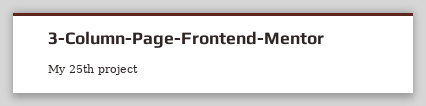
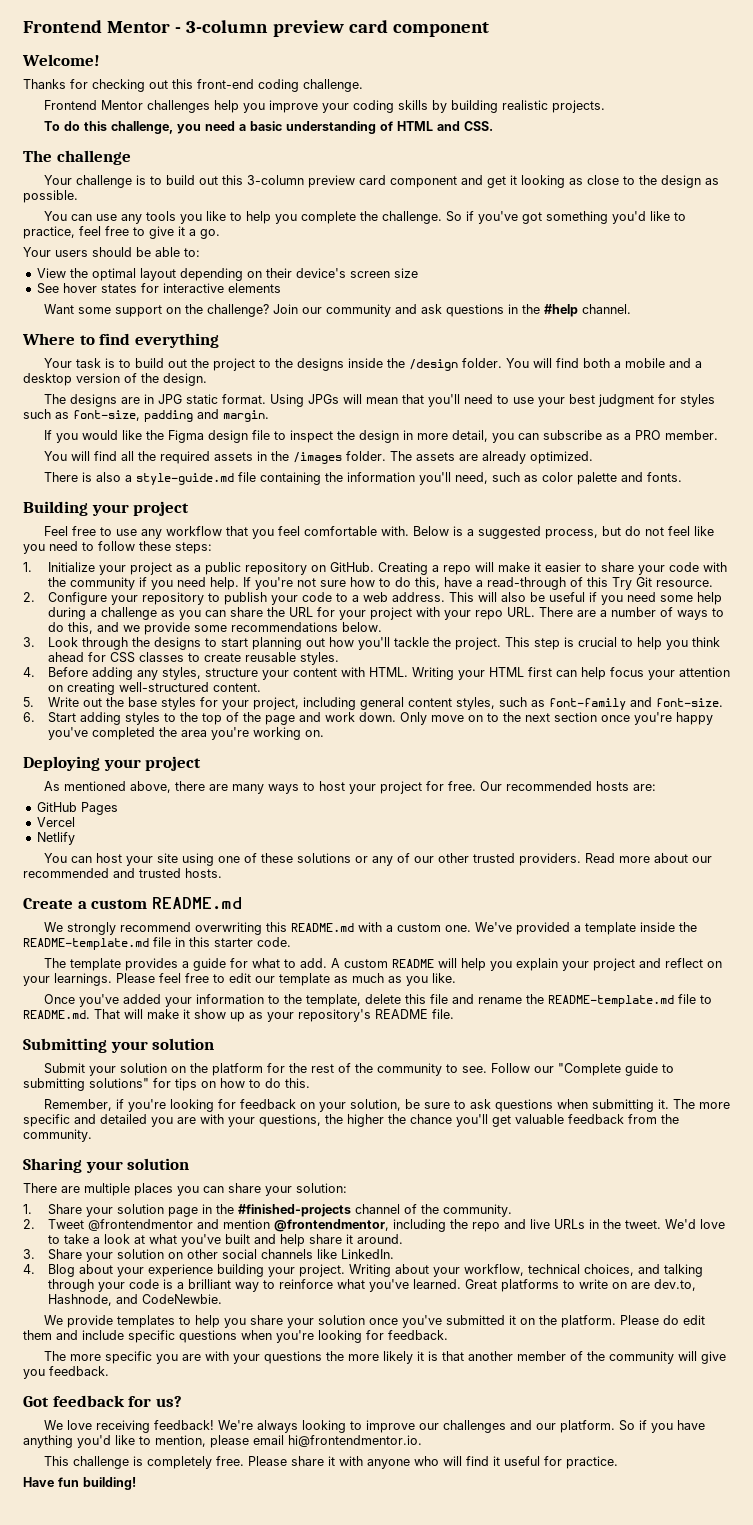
[48,31,324,48] [48,64,138,75] 3-Column-Page-Frontend-Mentor // My 25th project -> [23,20,489,37] [22,54,100,66] [23,79,363,92] [43,100,605,113] [43,121,493,134] [23,150,131,165] [43,175,719,188] [23,190,78,203] [43,211,686,224] [23,226,220,239] [23,247,200,257] [36,268,418,281] [36,283,281,294] [43,304,631,317] [22,333,219,348] [43,358,702,371] [23,373,207,386] [43,394,715,407] [23,409,269,422] [43,430,718,443] [43,451,593,464] [43,472,682,485] [23,501,190,516] [43,526,714,539] [23,541,212,554] [23,562,727,575] [47,577,713,590] [23,592,722,605] [47,607,724,620] [47,622,382,635] [23,637,720,650] [47,652,339,665] [23,667,730,680] [47,682,261,695] [23,697,723,710] [23,712,713,725] [47,727,324,740] [23,756,202,771] [43,781,656,794] [36,802,118,815] [36,817,75,827] [36,832,75,845] [43,853,712,866] [23,868,222,878] [23,897,242,910] [43,922,697,935] [23,937,291,950] [43,958,722,971] [23,973,456,986] [43,994,712,1007] [23,1009,454,1022] [23,1038,215,1053] [43,1063,674,1076] [23,1078,310,1091] [43,1099,730,1112] [23,1114,679,1127] [23,1129,92,1142] [23,1158,190,1173] [23,1183,347,1196] [23,1204,512,1217] [23,1219,725,1232] [47,1234,403,1247] [23,1249,394,1262] [23,1264,703,1277] [47,1279,696,1292] [47,1294,222,1306] [43,1315,705,1328] [23,1330,448,1343] [43,1351,726,1364] [23,1366,109,1379] [23,1395,182,1407] [43,1420,705,1433] [23,1435,422,1448] [43,1456,618,1469] [23,1477,136,1490] Frontend Mentor - 3-column preview card component // Welcome! // Thanks for checking out this front-end coding challenge. // Frontend Mentor challenges help you improve your coding skills by building realistic projects. // To do this challenge, you need a basic understanding of HTML and CSS. // The challenge // Your challenge is to build out this 3-column preview card component and get it looking as close to the design as possible. // You can use any tools you like to help you complete the challenge. So if you've got something you'd like to practice, feel free to give it a go. // Your users should be able to: // View the optimal layout depending on their device's screen size // See hover states for interactive elements // Want some support on the challenge? Join our community and ask questions in the #help channel. // Where to find everything // Your task is to build out the project to the designs inside the /design folder. You will find both a mobile and a desktop version of the design. // The designs are in JPG static format. Using JPGs will mean that you'll need to use your best judgment for styles such as font-size, padding and margin. // If you would like the Figma design file to inspect the design in more detail, you can subscribe as a PRO member. // You will find all the required assets in the /images folder. The assets are already optimized. // There is also a style-guide.md file containing the information you'll need, such as color palette and fonts. // Building your project // Feel free to use any workflow that you feel comfortable with. Below is a suggested process, but do not feel like you need to follow these steps: // 1. Initialize your project as a public repository on GitHub. Creating a repo will make it easier to share your code with the community if you need help. If you're not sure how to do this, have a read-through of this Try Git resource. // 2. Configure your repository to publish your code to a web address. This will also be useful if you need some help during a challenge as you can share the URL for your project with your repo URL. There are a number of ways to do this, and we provide some recommendations below. // 3. Look through the designs to start planning out how you'll tackle the project. This step is crucial to help you think ahead for CSS classes to create reusable styles. // 4. Before adding any styles, structure your content with HTML. Writing your HTML first can help focus your attention on creating well-structured content. // 5. Write out the base styles for your project, including general content styles, such as font-family and font-size. // 6. Start adding styles to the top of the page and work down. Only move on to the next section once you're happy you've completed the area you're working on. // Deploying your project // As mentioned above, there are many ways to host your project for free. Our recommended hosts are: // GitHub Pages // Vercel // Netlify // You can host your site using one of these solutions or any of our other trusted providers. Read more about our recommended and trusted hosts. // Create a custom README.md // We strongly recommend overwriting this README.md with a custom one. We've provided a template inside the README-template.md file in this starter code. // The template provides a guide for what to add. A custom README will help you explain your project and reflect on your learnings. Please feel free to edit our template as much as you like. // Once you've added your information to the template, delete this file and rename the README-template.md file to README.md. That will make it show up as your repository's README file. // Submitting your solution // Submit your solution on the platform for the rest of the community to see. Follow our "Complete guide to submitting solutions" for tips on how to do this. // Remember, if you're looking for feedback on your solution, be sure to ask questions when submitting it. The more specific and detailed you are with your questions, the higher the chance you'll get valuable feedback from the community. // Sharing your solution // There are multiple places you can share your solution: // 1. Share your solution page in the #finished-projects channel of the community. // 2. Tweet @frontendmentor and mention @frontendmentor, including the repo and live URLs in the tweet. We'd love to take a look at what you've built and help share it around. // 3. Share your solution on other social channels like LinkedIn. // 4. Blog about your experience building your project. Writing about your workflow, technical choices, and talking through your code is a brilliant way to reinforce what you've learned. Great platforms to write on are dev.to, Hashnode, and CodeNewbie. // We provide templates to help you share your solution once you've submitted it on the platform. Please do edit them and include specific questions when you're looking for feedback. // The more specific you are with your questions the more likely it is that another member of the community will give you feedback. // Got feedback for us? // We love receiving feedback! We're always looking to improve our challenges and our platform. So if you have anything you'd like to mention, please email hi@frontendmentor.io. // This challenge is completely free. Please share it with anyone who will find it useful for practice. // Have fun building!

